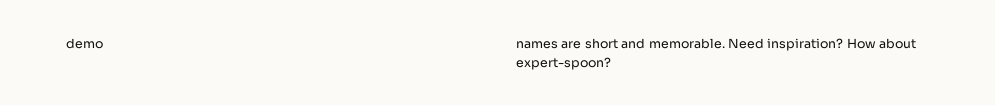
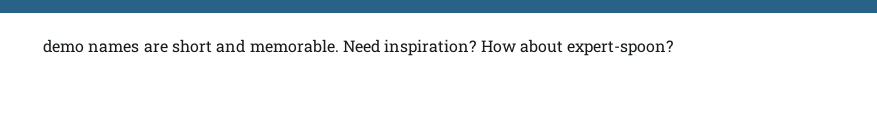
(103, 43) // -> (84, 46) none

